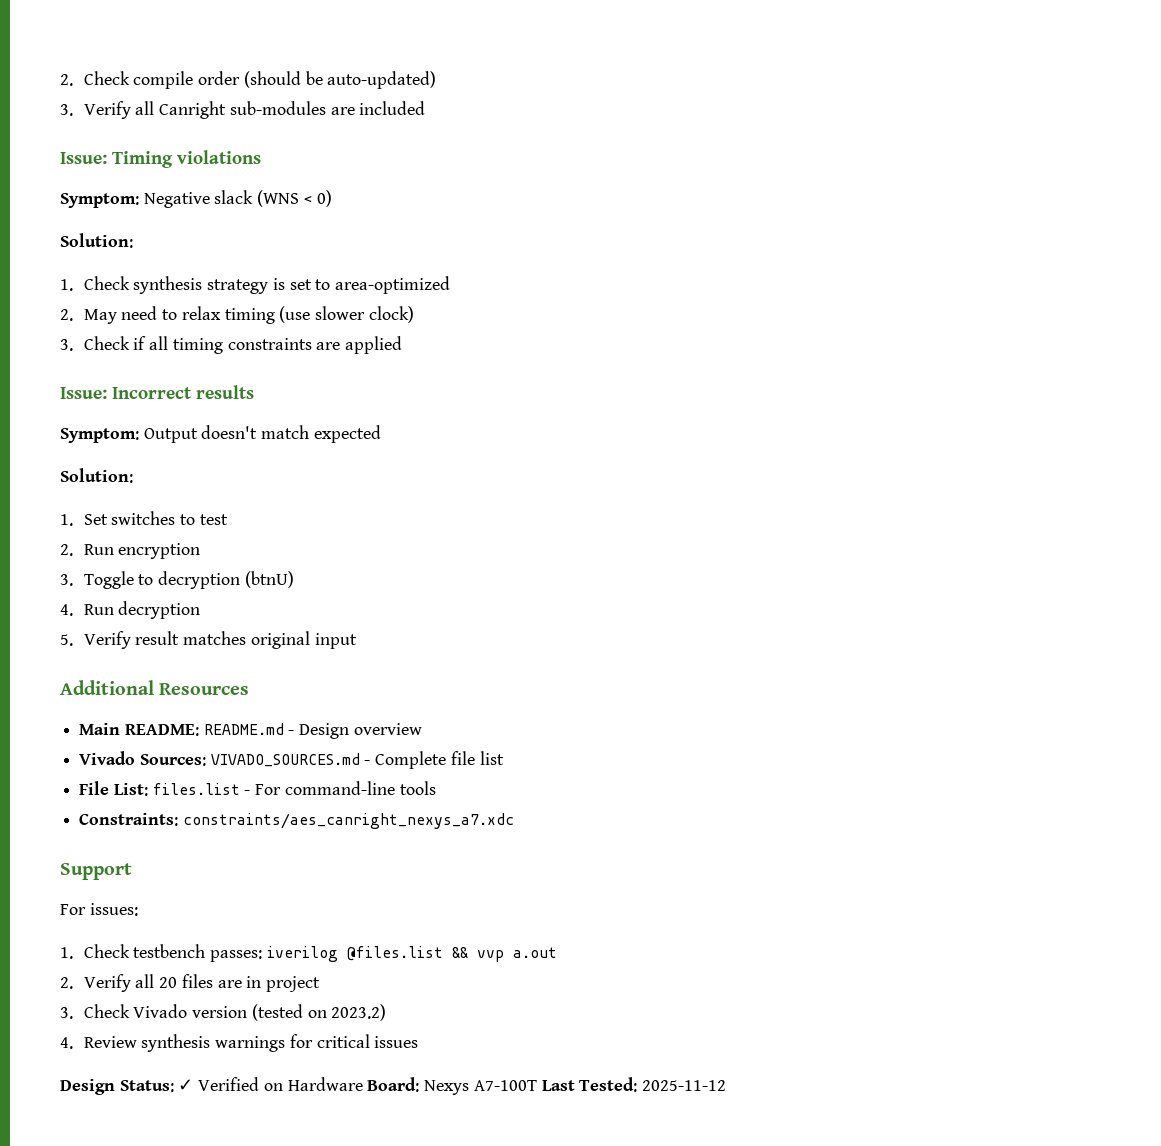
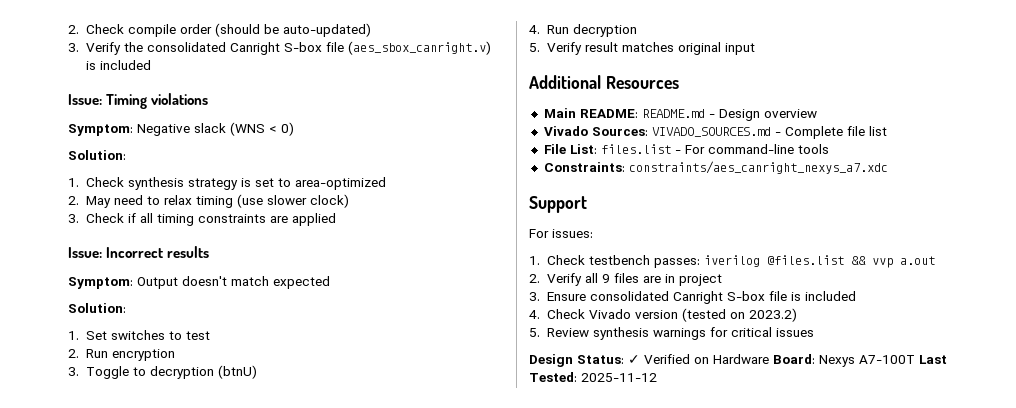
[135,101,355,119] all Canright sub-modules are -> [123,41,491,55] [85,61,96,70] the consolidated Canright S-box file (aes_sbox_canright.v) is
[159,977,178,988] 20 -> [601,274,610,283] 9
(73, 1013) none -> [546,291,856,304] [529,310,540,319] Ensure consolidated Canright S-box file is included // 4.
[60,1037,73,1049] 4. -> [529,328,540,337] 5.

